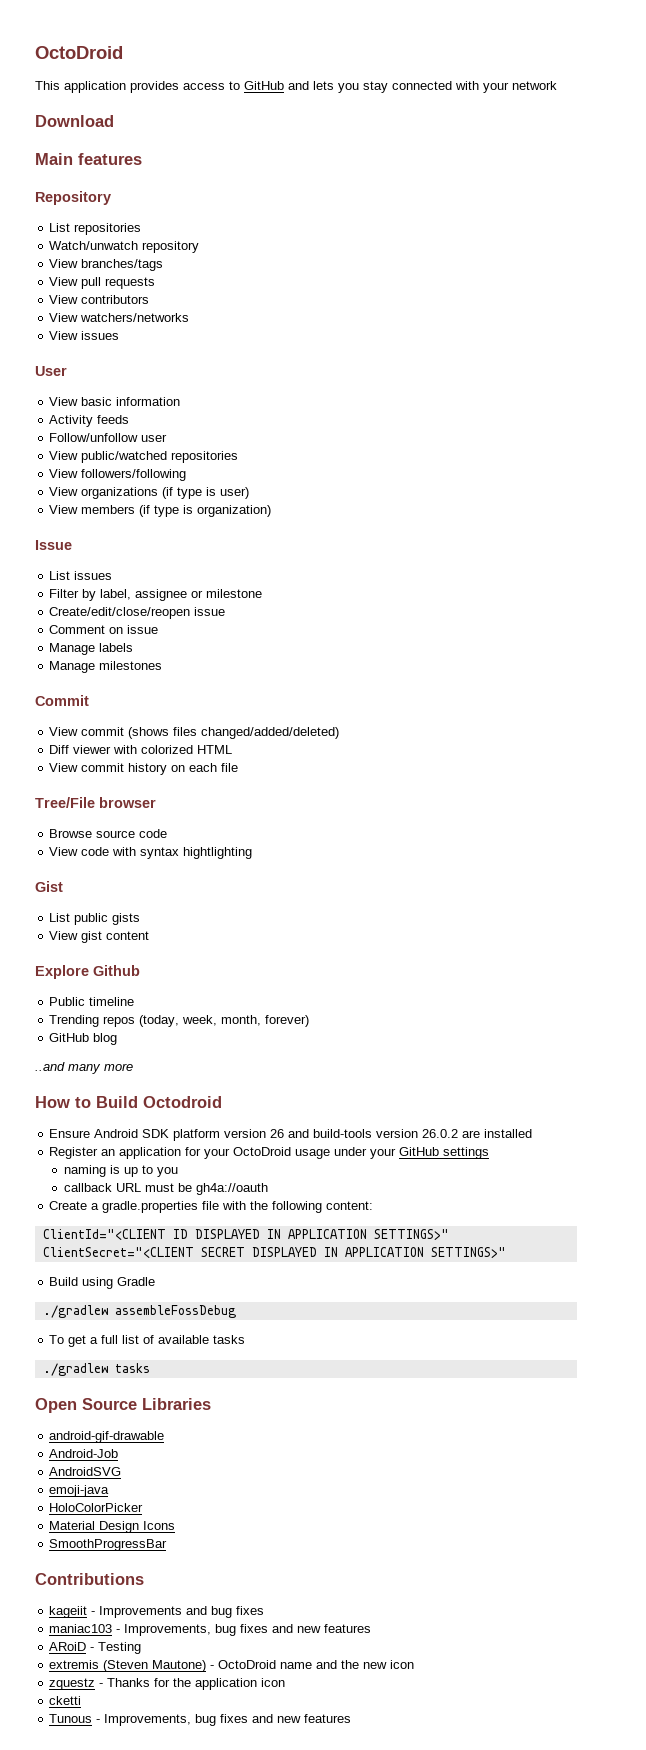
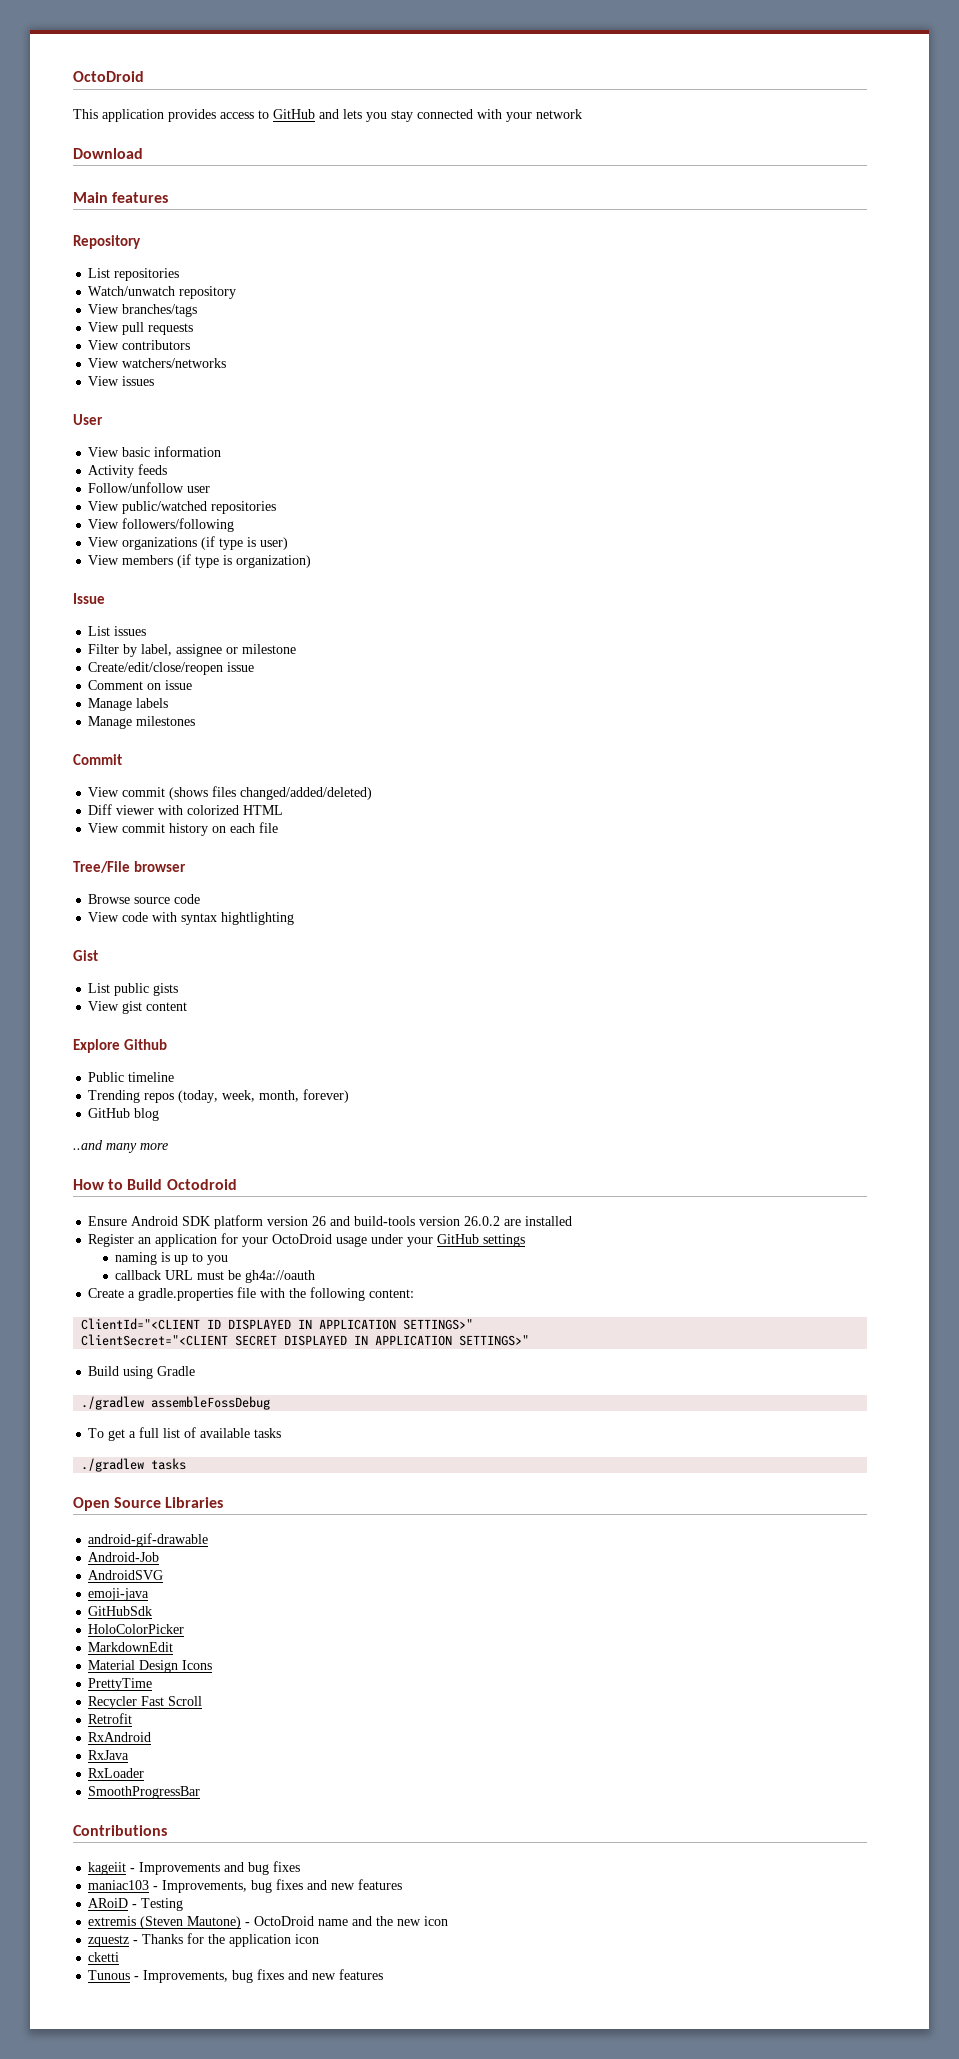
(110, 1491) none -> [88,1606,153,1616] // GitHubSdk
(144, 1507) none -> [88,1642,174,1652] // MarkdownEdit
(176, 1525) none -> [88,1678,153,1691] [88,1696,203,1709] [88,1713,133,1724] [88,1732,152,1742] [88,1750,130,1760] [88,1768,145,1778] // PrettyTime // Recycler Fast Scroll // Retrofit // RxAndroid // RxJava // RxLoader

